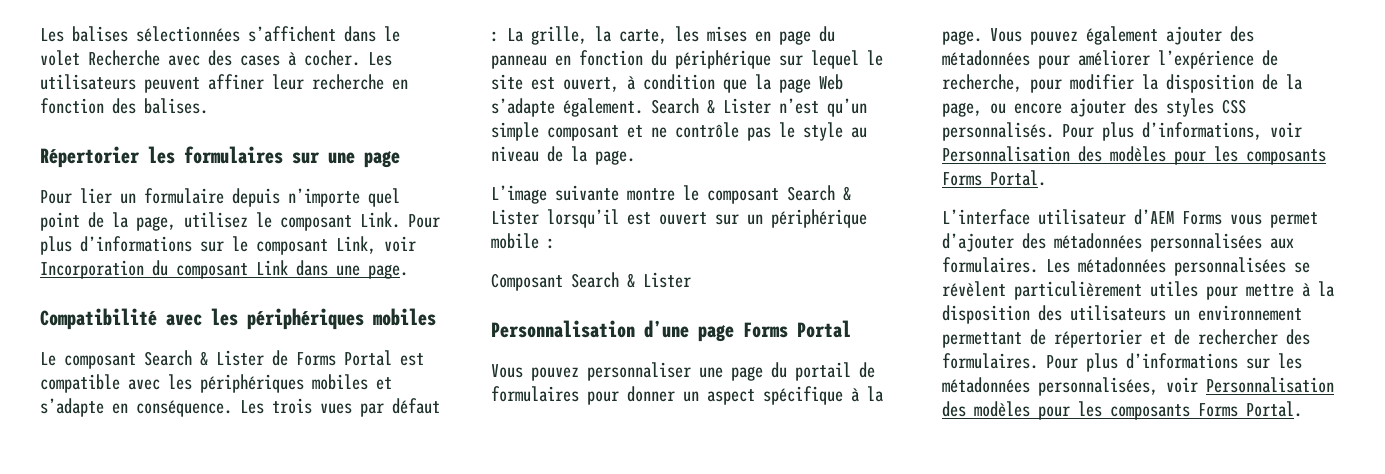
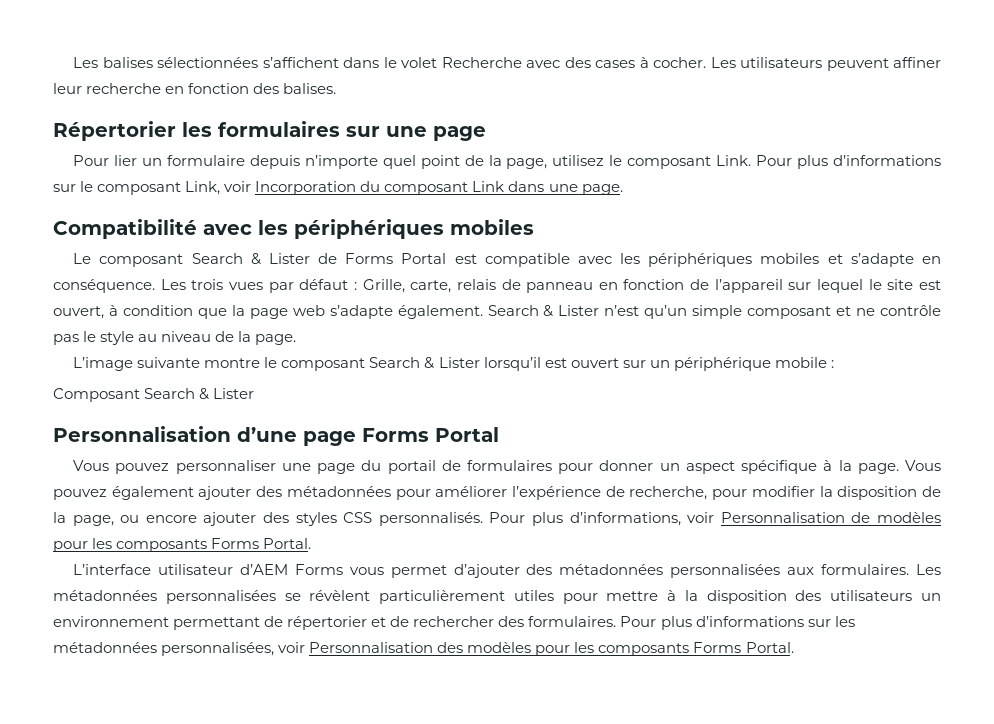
[507,26,835,45] La grille, la carte, les mises en page du -> [362,279,521,293] Grille, carte, relais de
[651,50,771,69] du périphérique -> [690,279,783,293] de l’appareil
[819,74,843,90] Web -> [292,305,325,316] web
[1078,146,1102,162] des -> [851,512,871,523] de

